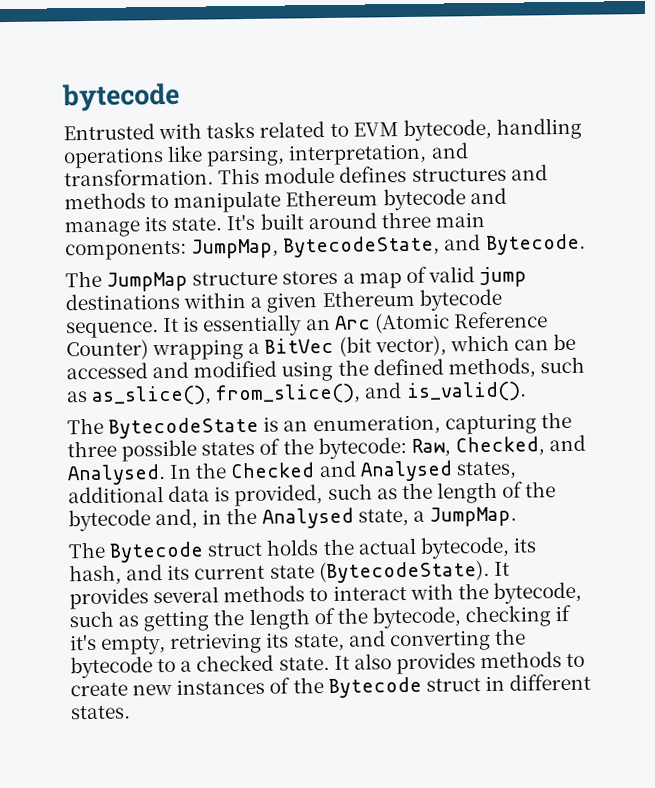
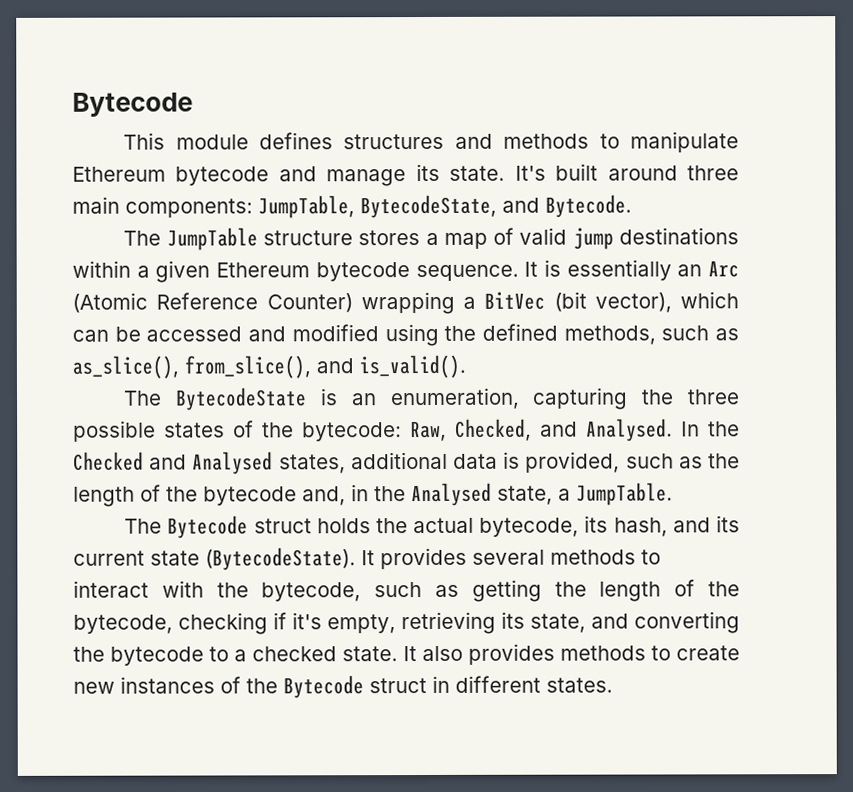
[62,82,180,112] [63,117,582,142] [63,142,469,169] [64,168,214,187] bytecode // Entrusted with tasks related to EVM bytecode, handling operations like parsing, interpretation, and transformation. -> [72,92,193,117] Bytecode //
[191,238,280,259] JumpMap, -> [258,195,355,219] JumpTable,
[106,271,189,292] JumpMap -> [166,227,258,251] JumpTable
[428,506,517,527] JumpMap. -> [576,482,673,506] JumpTable.

